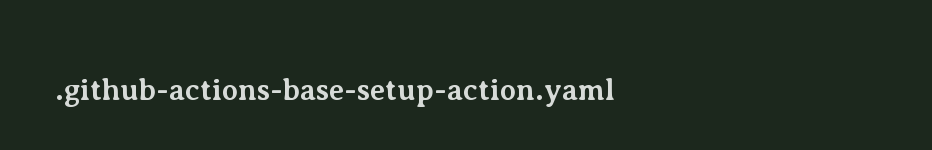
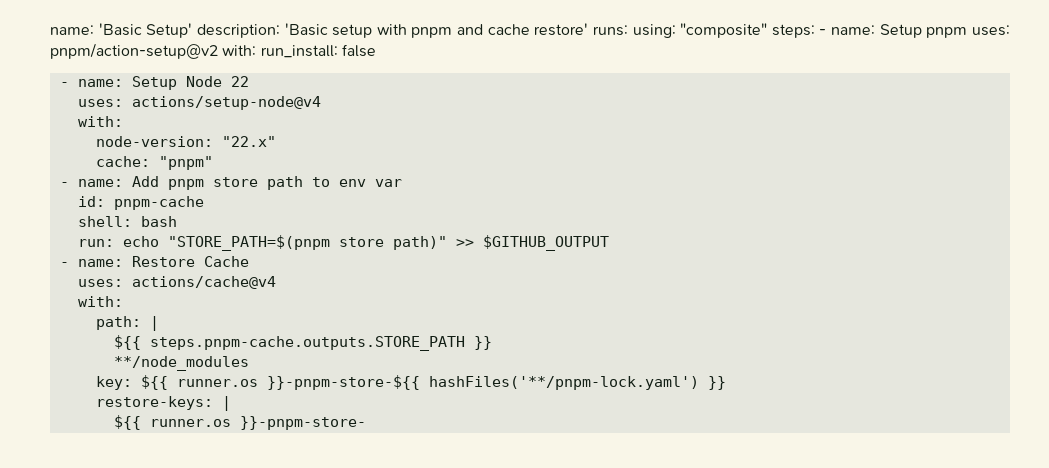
[55,78,615,107] .github-actions-base-setup-action.yaml -> [50,23,1011,38] [50,43,376,59] [59,76,249,90] [77,96,321,110] [77,116,123,127] [95,136,276,147] [95,156,213,170] [59,176,402,190] [77,196,204,210] [77,216,177,227] [77,235,609,251] [59,256,249,267] [77,276,276,289] [77,296,123,307] [95,316,159,331] [113,335,492,351] [113,356,249,371] [95,375,726,390] [95,396,231,411] [113,415,366,430] name: 'Basic Setup' description: 'Basic setup with pnpm and cache restore' runs: using: "composite" steps: - name: Setup pnpm uses: pnpm/action-setup@v2 with: run_install: false // - name: Setup Node 22 // uses: actions/setup-node@v4 // with: // node-version: "22.x" // cache: "pnpm" // - name: Add pnpm store path to env var // id: pnpm-cache // shell: bash // run: echo "STORE_PATH=$(pnpm store path)" >> $GITHUB_OUTPUT // - name: Restore Cache // uses: actions/cache@v4 // with: // path: | // ${{ steps.pnpm-cache.outputs.STORE_PATH }} // **/node_modules // key: ${{ runner.os }}-pnpm-store-${{ hashFiles('**/pnpm-lock.yaml') }} // restore-keys: | // ${{ runner.os }}-pnpm-store-

